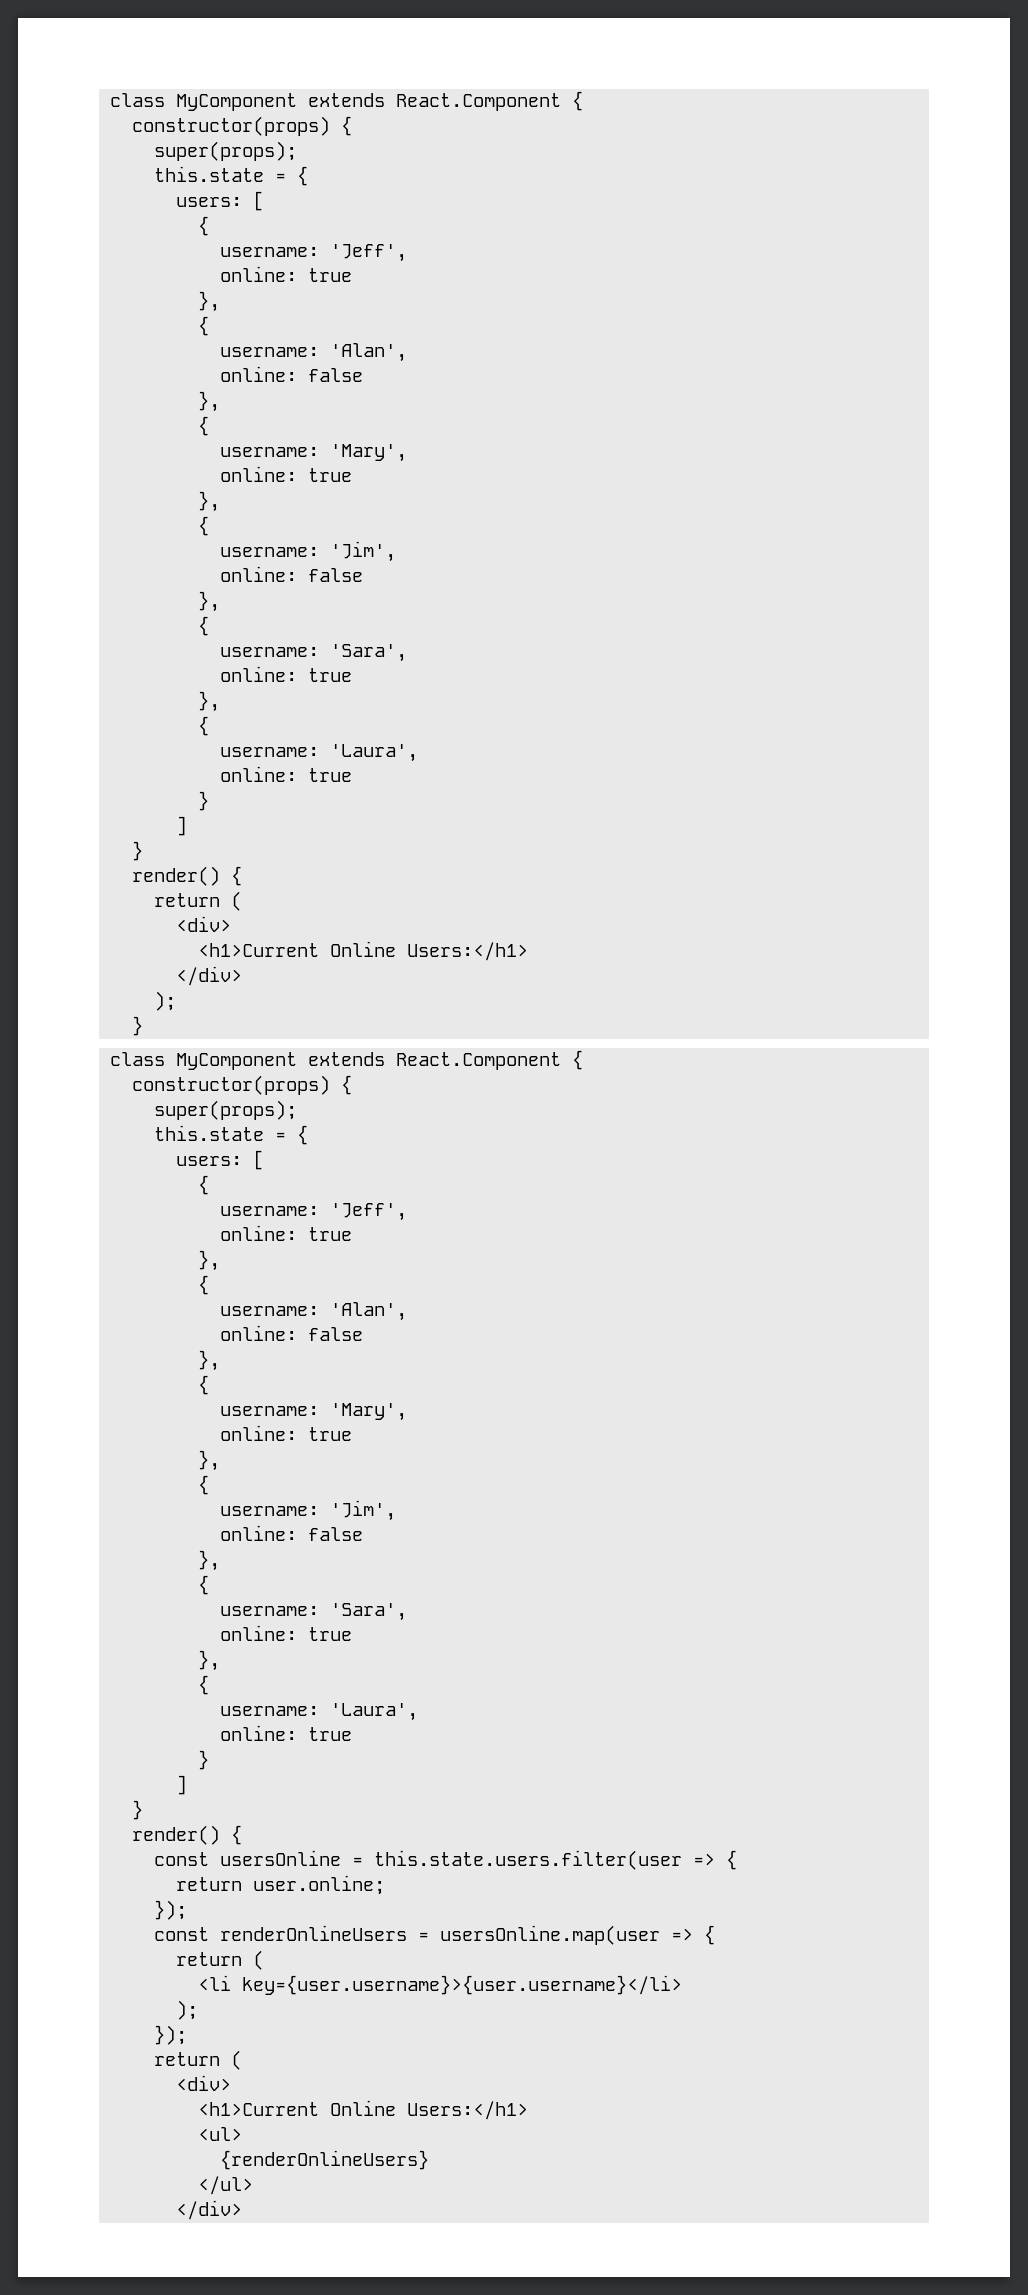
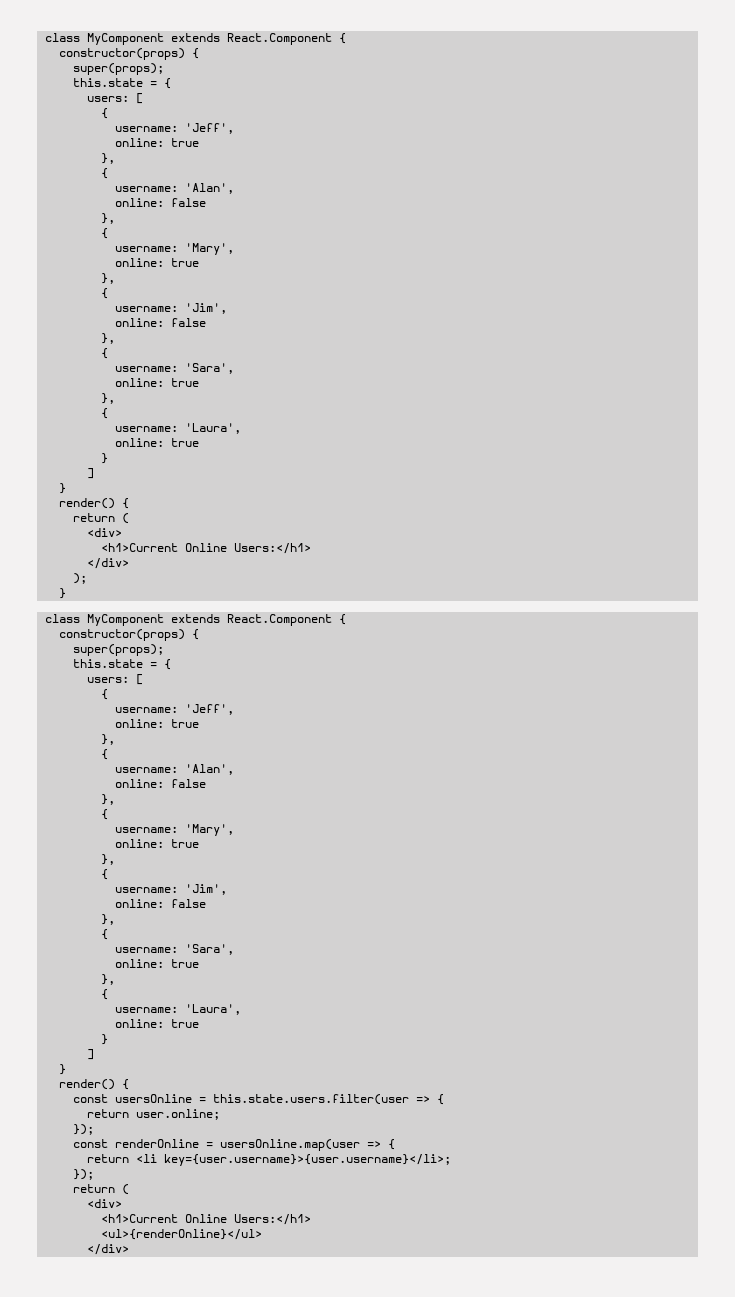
[219,1925,407,1941] renderOnlineUsers -> [115,1139,200,1148] renderOnline
[252,1950,264,1970] [197,1975,682,1995] [175,2000,198,2020] ( // <li key={user.username}>{user.username}</li> // ); -> [136,1154,452,1166] <li key={user.username}>{user.username}</li>;
[197,2127,242,2141] [219,2150,429,2170] [197,2176,253,2195] <ul> // {renderOnlineUsers} // </ul> -> [101,1229,263,1240] <ul>{renderOnline}</ul>

